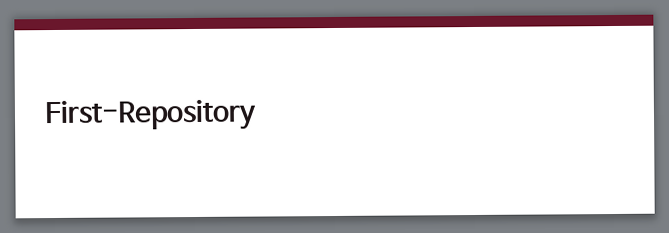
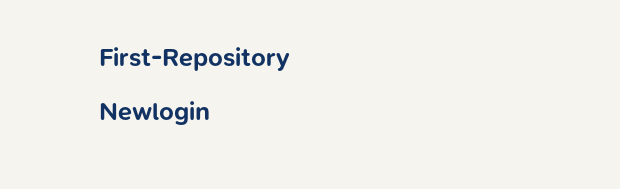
(257, 115) none -> [99,101,210,125] // Newlogin

